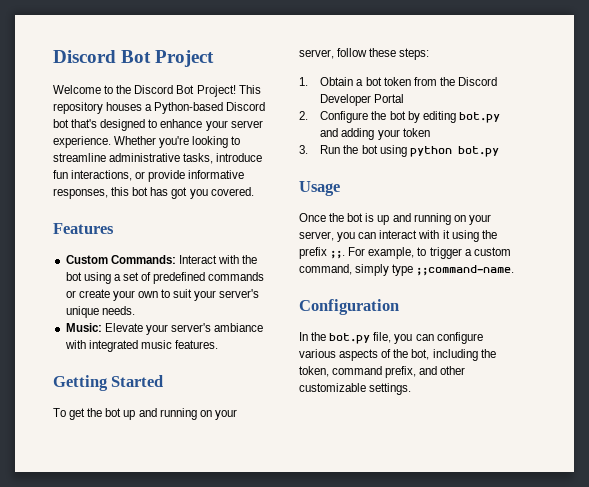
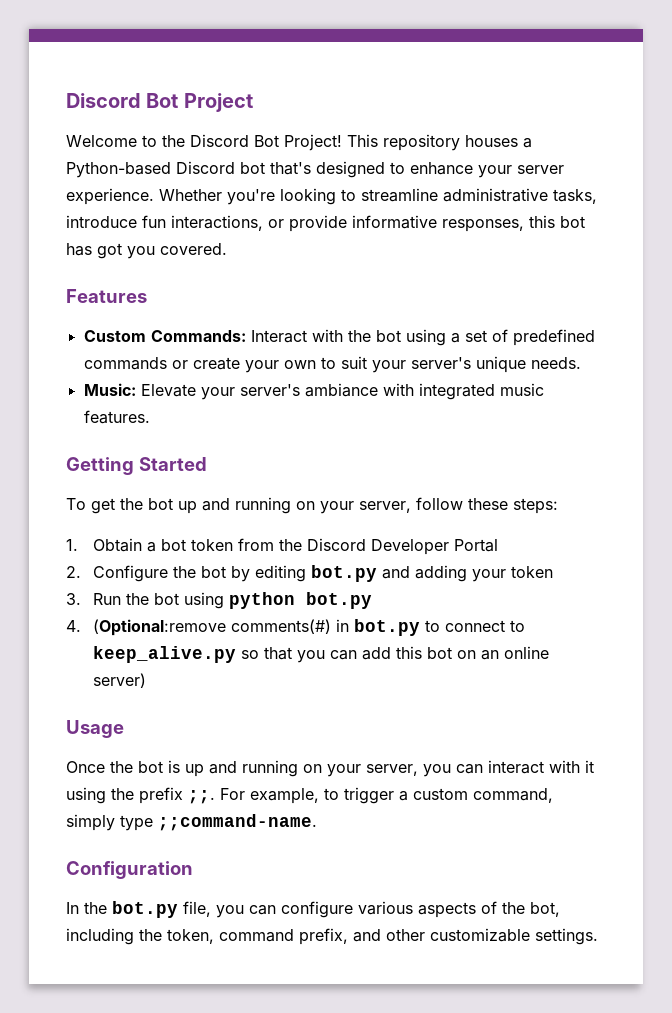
(499, 151) none -> [66,619,526,636] [93,646,550,663] [93,673,147,688] // 4. (Optional:remove comments(#) in bot.py to connect to keep_alive.py so that you can add this bot on an online server)

